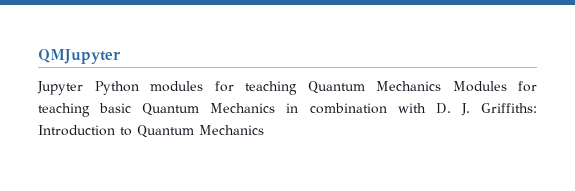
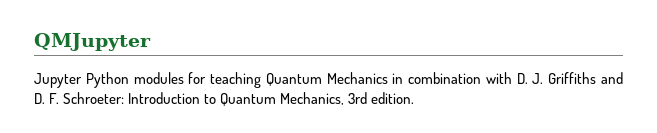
[452,81,537,92] [38,103,276,117] Modules for teaching basic Quantum Mechanics -> (388, 78) none
[480,103,537,113] [38,125,264,138] Griffiths: Introduction to Quantum Mechanics -> [548,72,623,84] [34,92,415,106] Griffiths and D. F. Schroeter: Introduction to Quantum Mechanics, 3rd edition.

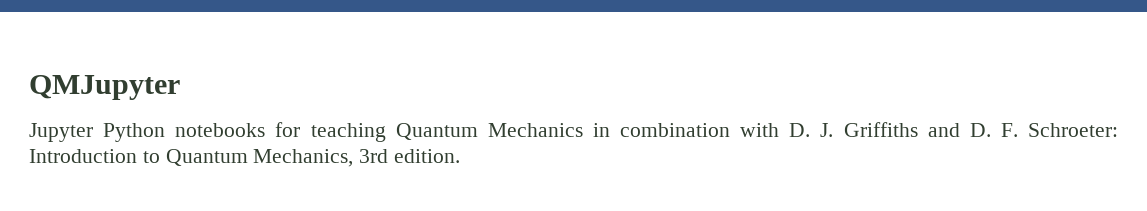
[133,72,184,84] modules -> [175,123,266,137] notebooks

